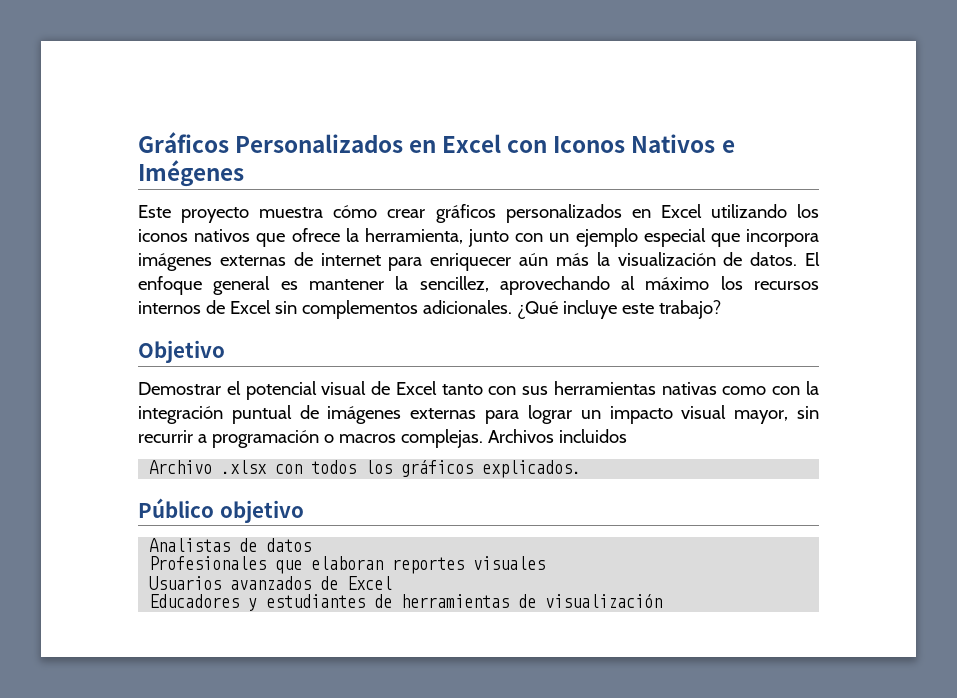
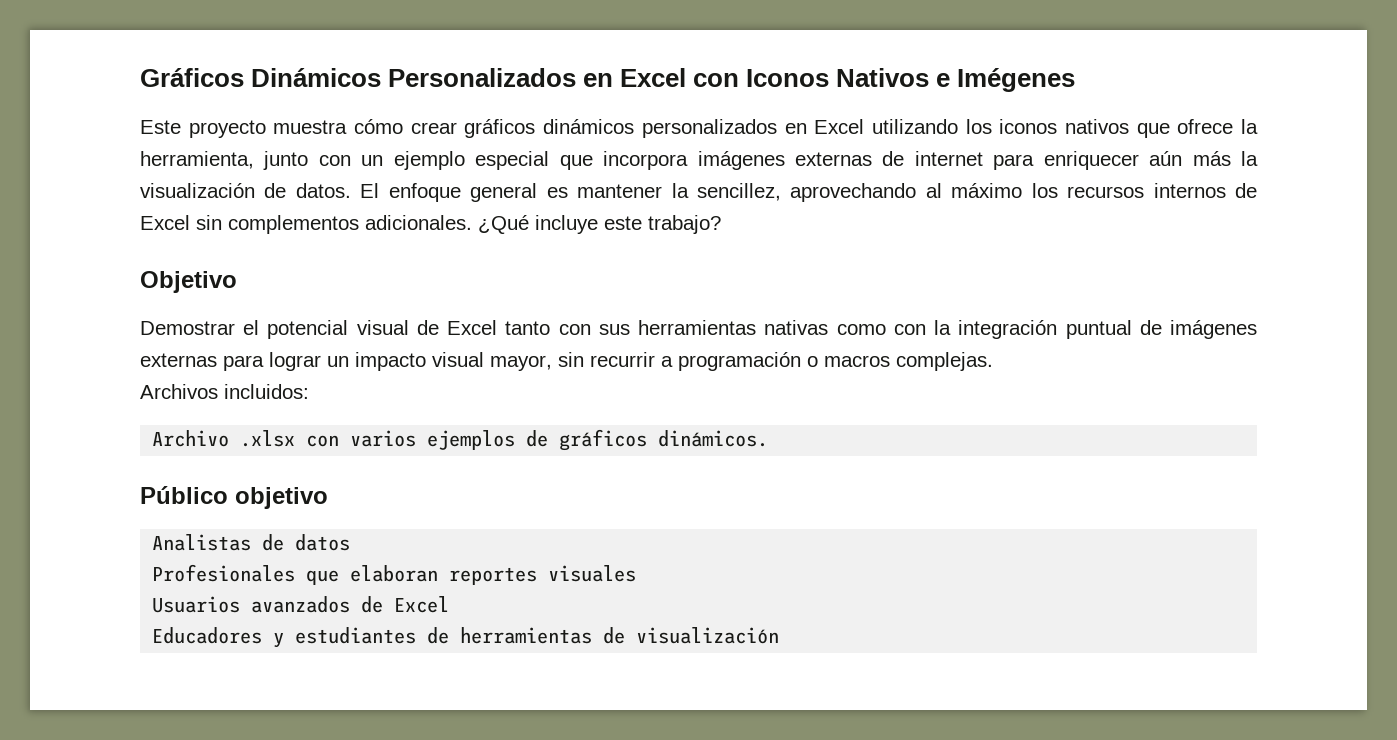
(229, 142) none -> [251,68,382,87] Dinámicos
(496, 213) none -> [543,119,635,134] dinámicos
[487,429,627,443] Archivos incluidos -> [140,384,309,399] // Archivos incluidos:
[311,460,582,478] todos los gráficos explicados. -> [350,429,769,451] varios ejemplos de gráficos dinámicos.

